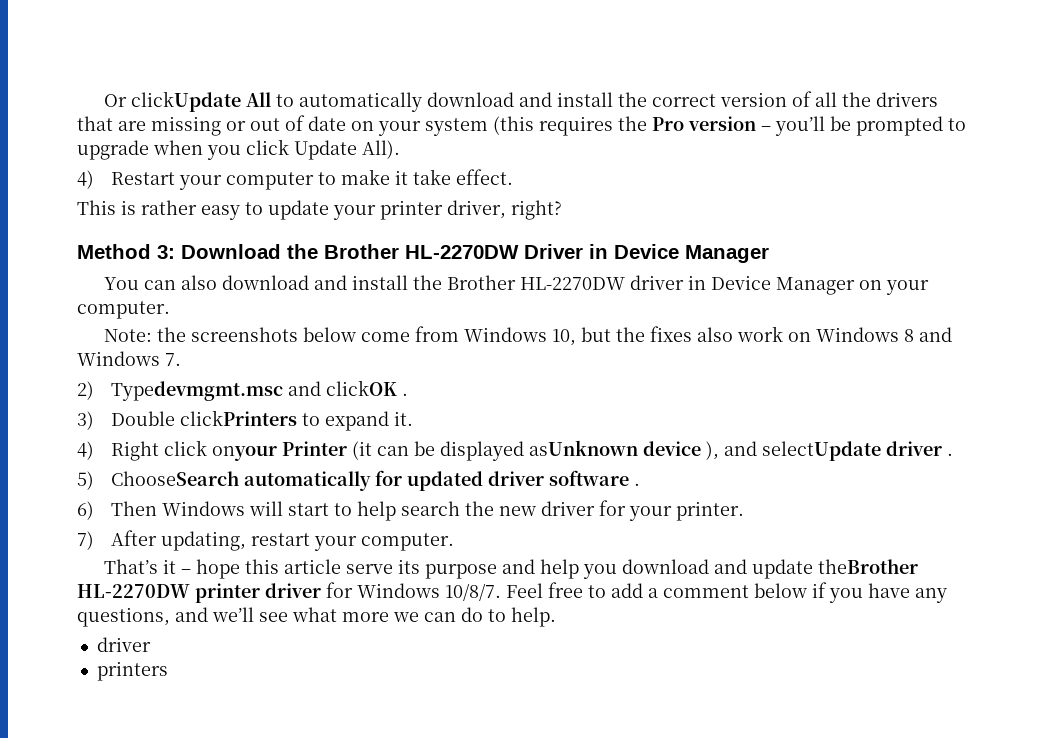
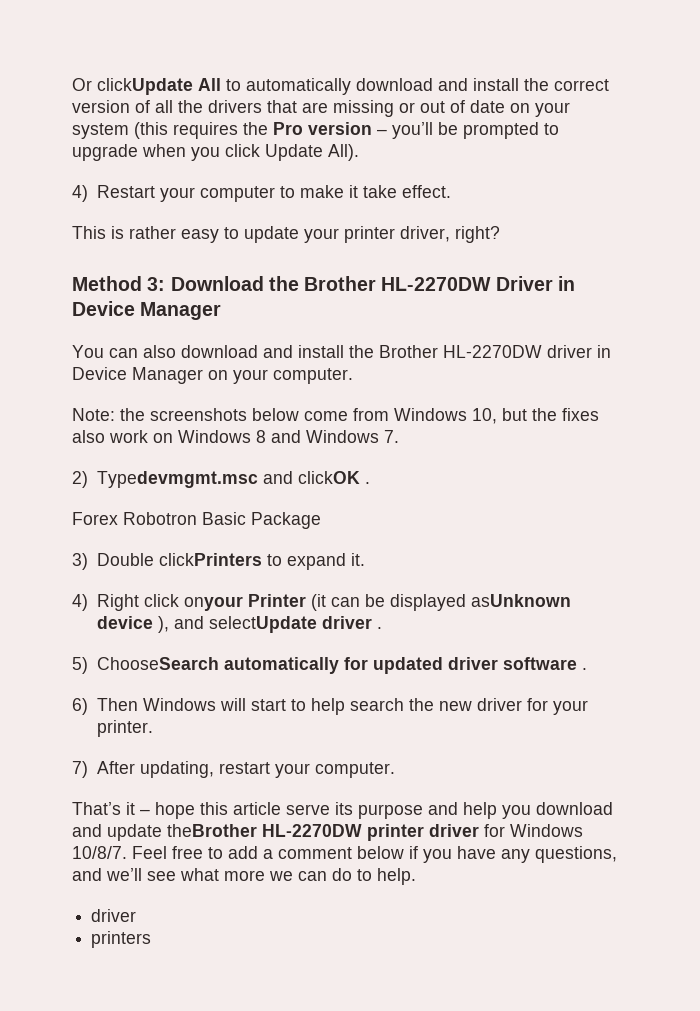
(409, 394) none -> [72,512,321,529] // Forex Robotron Basic Package

